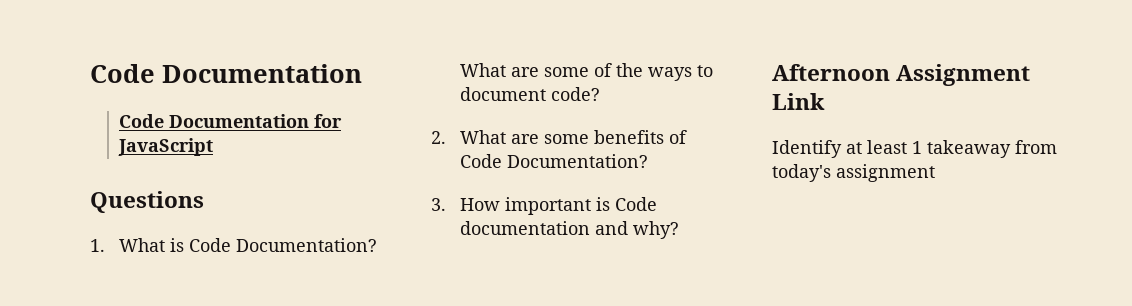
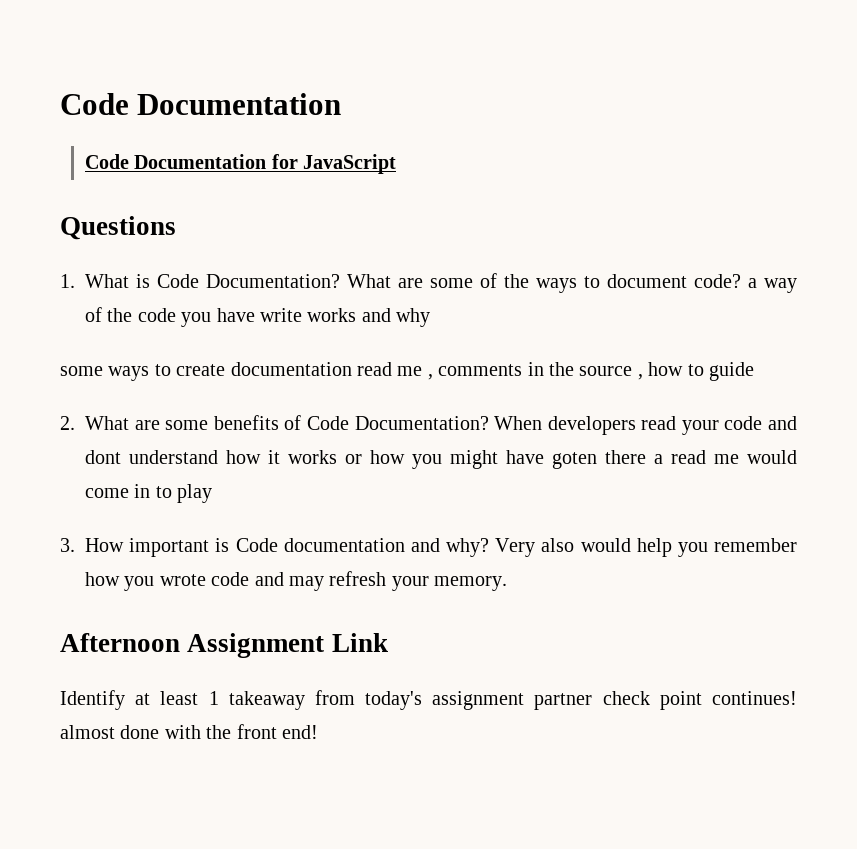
(601, 94) none -> [748,278,797,293] [85,307,431,327] [60,362,754,381] a way of the code you have write works and why // some ways to create documentation read me , comments in the source , how to guide
(649, 161) none -> [494,416,798,435] [85,450,797,469] [85,484,213,503] When developers read your code and dont understand how it works or how you might have goten there a read me would come in to play
(680, 230) none -> [495,538,797,557] [85,571,508,591] Very also would help you remember how you wrote code and may refresh your memory.
(935, 173) none -> [534,691,797,710] [60,724,318,739] partner check point continues! almost done with the front end!

